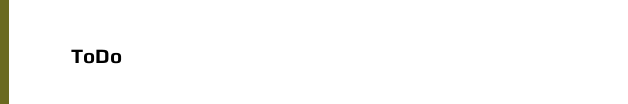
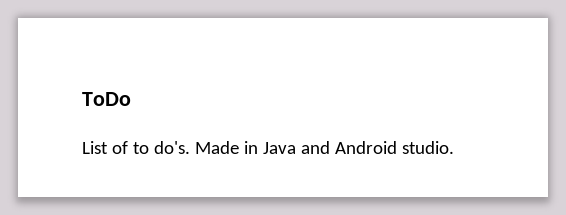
(122, 56) none -> [82,141,454,154] // List of to do's. Made in Java and Android studio.

